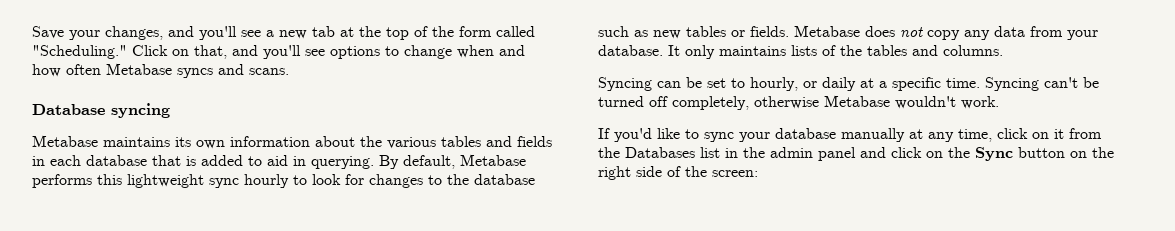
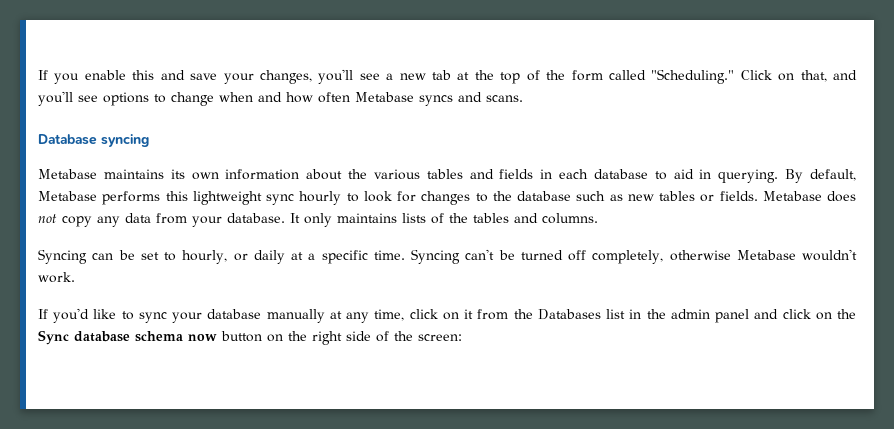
[32,26,64,39] Save -> [38,70,218,84] If you enable this and save
[168,26,194,37] and -> (312, 77) none
[152,155,243,166] that is added -> (648, 174) none
(1013, 154) none -> [74,331,217,342] database schema now

